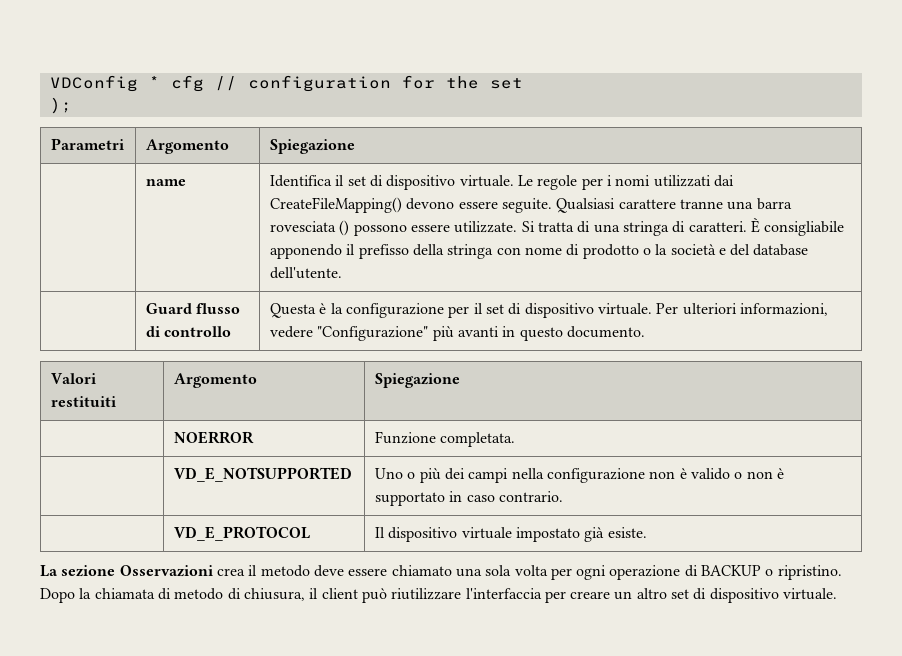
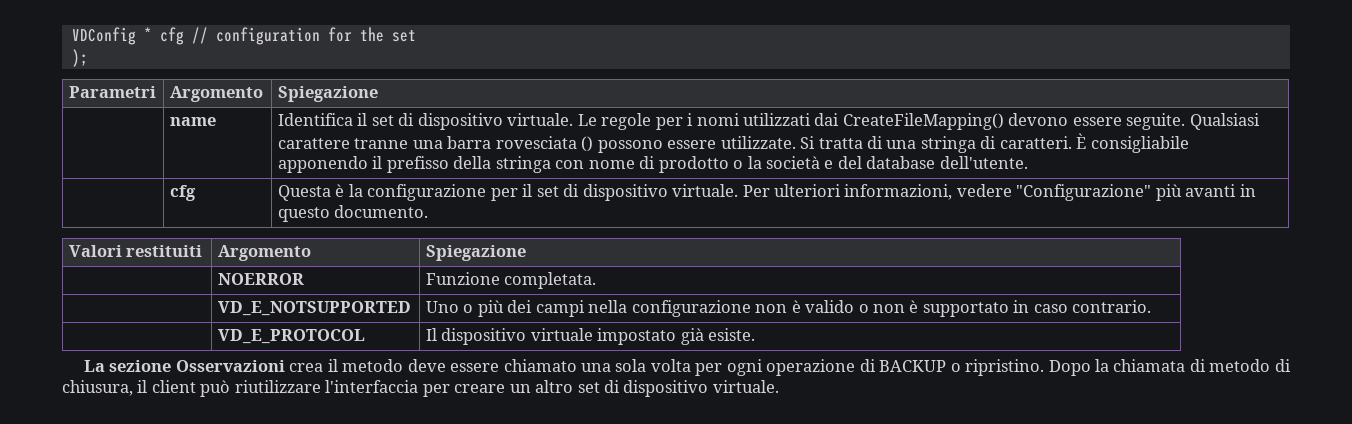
[145,303,241,314] [145,326,232,337] Guard flusso di controllo -> [169,185,196,201] cfg

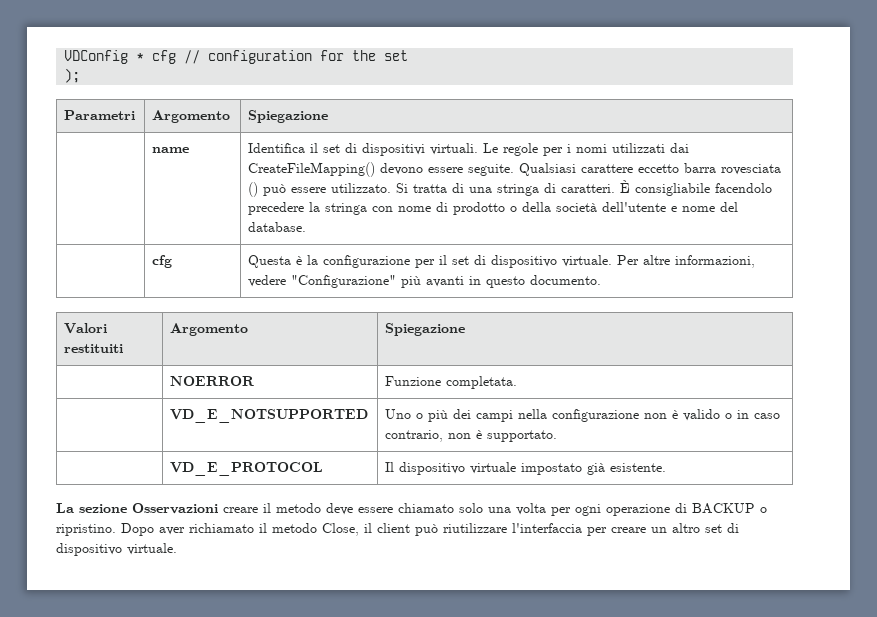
[417,113,574,130] dispositivo virtuale. -> [362,143,479,156] dispositivi virtuali.
[354,138,443,149] tranne una -> [638,164,680,173] eccetto
[597,136,796,153] possono essere utilizzate. -> [263,183,392,196] può essere utilizzato.
[277,156,492,173] apponendo il prefisso della -> [715,183,773,193] [248,202,321,215] facendolo precedere la
[747,156,1028,169] la società e del database dell'utente. -> [522,202,739,212] [248,222,307,232] della società dell'utente e nome del database.
[773,184,841,197] ulteriori -> [643,255,671,265] altre
[872,300,1152,317] non è supportato in caso contrario. -> [737,410,781,419] [385,430,558,442] in caso contrario, non è supportato.
[708,328,756,341] esiste. -> [610,463,667,472] esistente.
[289,363,324,372] crea -> [223,507,258,513] creare
[580,359,647,372] una sola -> [459,503,511,513] solo una
[1094,359,1291,372] [62,380,133,396] la chiamata di metodo di chiusura, -> [159,523,359,536] aver richiamato il metodo Close,

